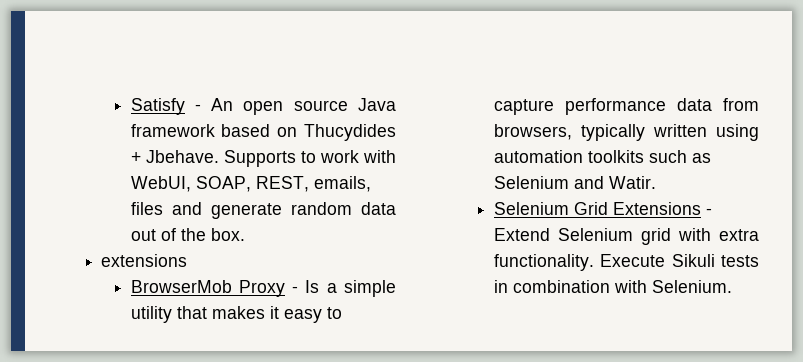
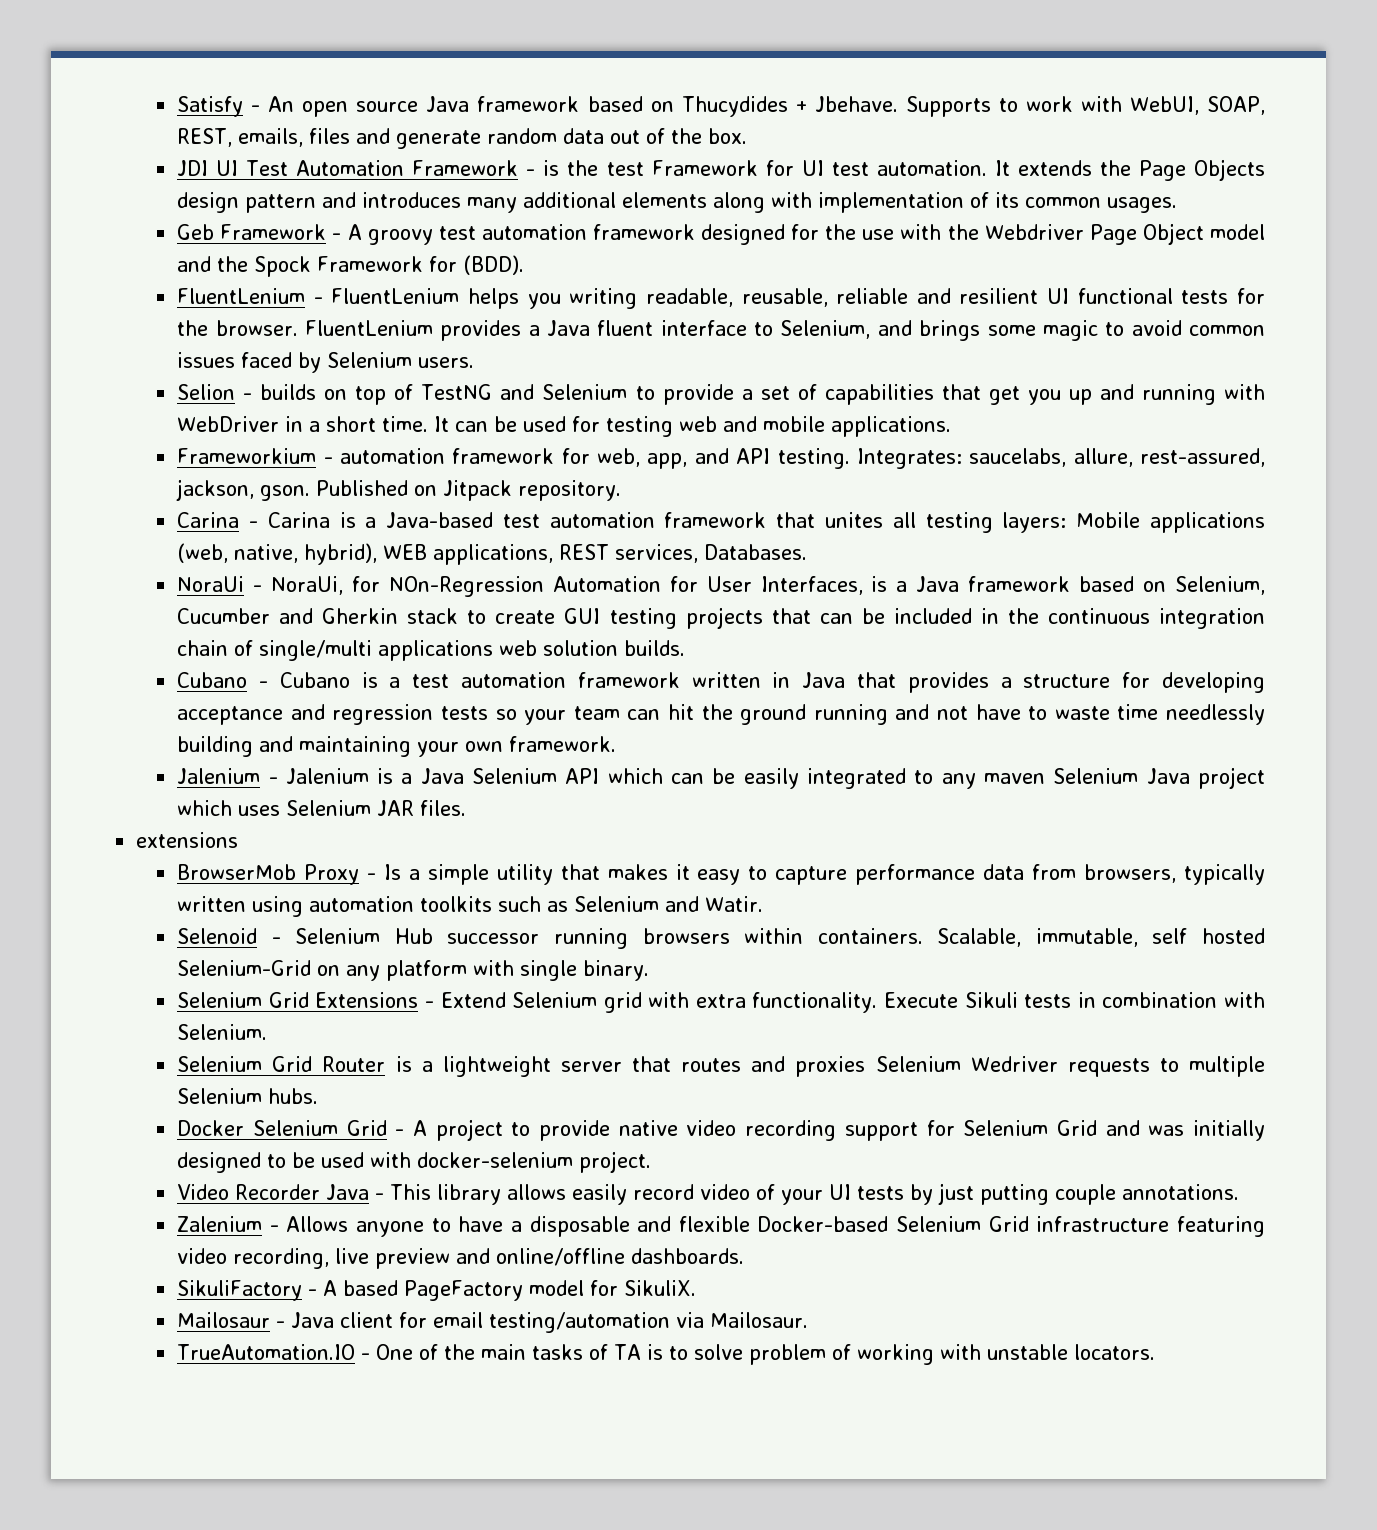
(245, 234) none -> [177,159,1265,181] [177,192,1178,213] [177,223,1266,245] [177,255,525,277] [177,288,1265,309] [177,320,1266,341] [177,352,475,373] [177,384,1265,405] [177,416,952,437] [177,448,1265,469] [176,479,622,501] [177,512,1266,533] [177,543,808,565] [177,576,1266,597] [177,607,1266,629] [177,640,686,661] [177,672,1266,693] [177,704,1265,725] [177,736,617,757] [177,767,1265,789] [177,800,467,816] // JDI UI Test Automation Framework - is the test Framework for UI test automation. It extends the Page Objects design pattern and introduces many additional elements along with implementation of its common usages. // Geb Framework - A groovy test automation framework designed for the use with the Webdriver Page Object model and the Spock Framework for (BDD). // FluentLenium - FluentLenium helps you writing readable, reusable, reliable and resilient UI functional tests for the browser. FluentLenium provides a Java fluent interface to Selenium, and brings some magic to avoid common issues faced by Selenium users. // Selion - builds on top of TestNG and Selenium to provide a set of capabilities that get you up and running with WebDriver in a short time. It can be used for testing web and mobile applications. // Frameworkium - automation framework for web, app, and API testing. Integrates: saucelabs, allure, rest-assured, jackson, gson. Published on Jitpack repository. // Carina - Carina is a Java-based test automation framework that unites all testing layers: Mobile applications (web, native, hybrid), WEB applications, REST services, Databases. // NoraUi - NoraUi, for NOn-Regression Automation for User Interfaces, is a Java framework based on Selenium, Cucumber and Gherkin stack to create GUI testing projects that can be included in the continuous integration chain of single/multi applications web solution builds. // Cubano - Cubano is a test automation framework written in Java that provides a structure for developing acceptance and regression tests so your team can hit the ground running and not have to waste time needlessly building and maintaining your own framework. // Jalenium - Jalenium is a Java Selenium API which can be easily integrated to any maven Selenium Java project which uses Selenium JAR files.
(656, 182) none -> [177,928,1265,949] [177,960,650,981] // Selenoid - Selenium Hub successor running browsers within containers. Scalable, immutable, self hosted Selenium-Grid on any platform with single binary.
(732, 286) none -> [177,1056,1265,1077] [177,1088,319,1104] [177,1119,1265,1141] [177,1151,652,1173] [177,1183,1240,1205] [177,1216,1265,1237] [177,1248,745,1269] [177,1280,697,1301] [177,1312,809,1333] [177,1344,1156,1365] // Selenium Grid Router is a lightweight server that routes and proxies Selenium Wedriver requests to multiple Selenium hubs. // Docker Selenium Grid - A project to provide native video recording support for Selenium Grid and was initially designed to be used with docker-selenium project. // Video Recorder Java - This library allows easily record video of your UI tests by just putting couple annotations. // Zalenium - Allows anyone to have a disposable and flexible Docker-based Selenium Grid infrastructure featuring video recording, live preview and online/offline dashboards. // SikuliFactory - A based PageFactory model for SikuliX. // Mailosaur - Java client for email testing/automation via Mailosaur. // TrueAutomation.IO - One of the main tasks of TA is to solve problem of working with unstable locators.

